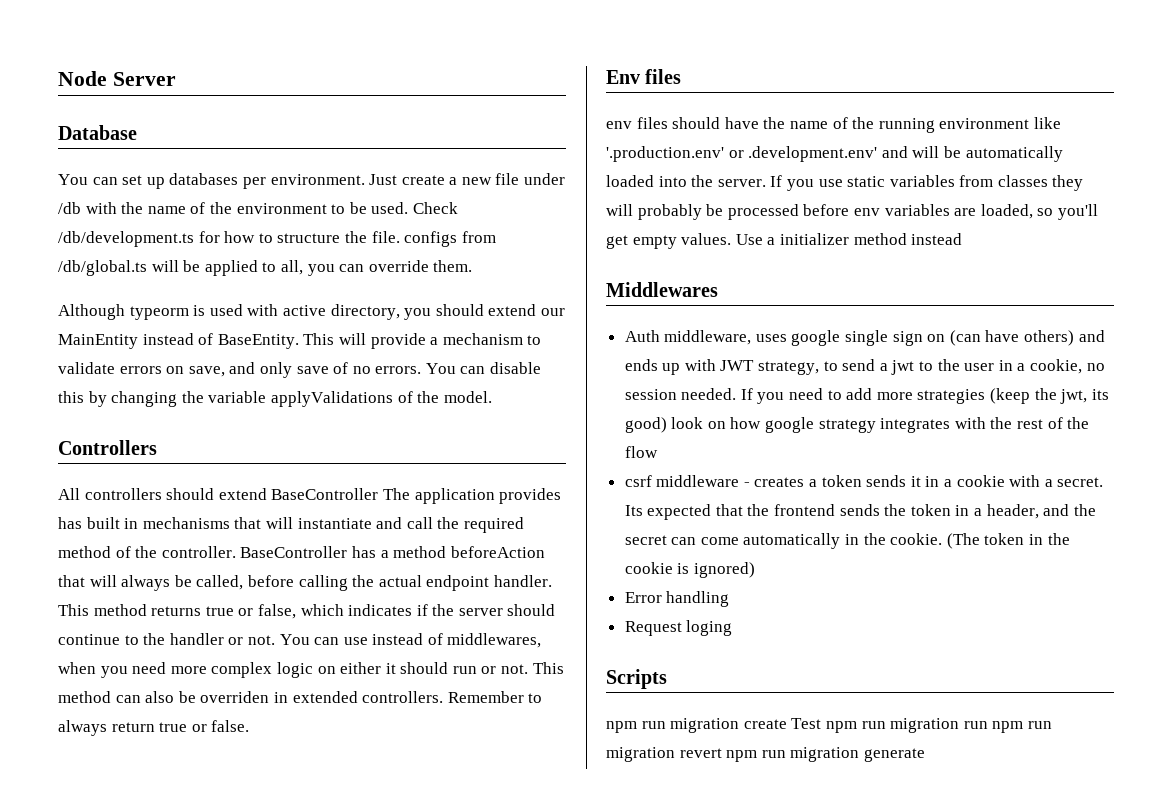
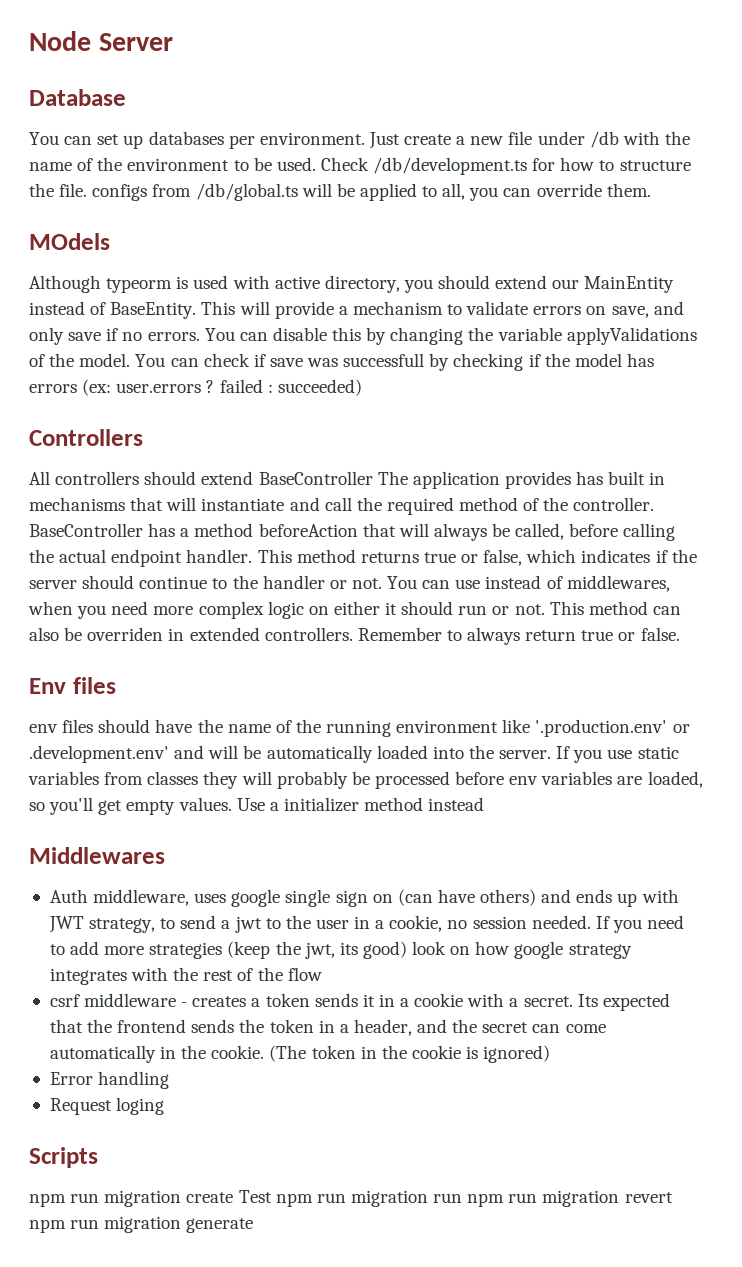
(473, 266) none -> [29,233,110,250] // MOdels
[333,362,349,374] of -> [106,328,119,341] if
(492, 397) none -> [135,353,654,371] [29,379,362,396] You can check if save was successfull by checking if the model has errors (ex: user.errors ? failed : succeeded)

